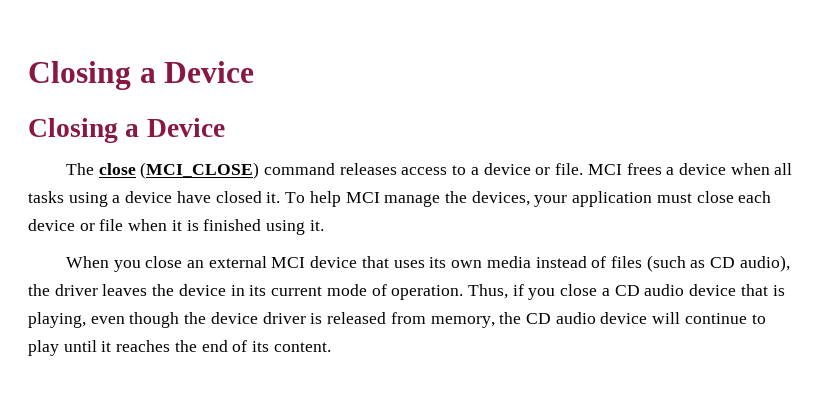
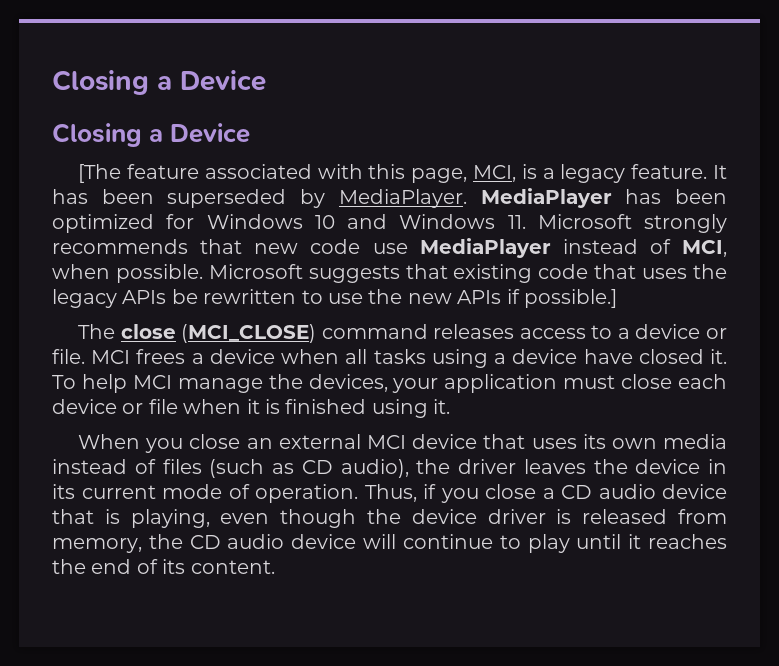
(225, 127) none -> [78,164,727,183] [52,188,727,208] [52,214,727,233] [52,238,727,258] [52,264,728,283] [52,289,617,308] // [The feature associated with this page, MCI, is a legacy feature. It has been superseded by MediaPlayer. MediaPlayer has been optimized for Windows 10 and Windows 11. Microsoft strongly recommends that new code use MediaPlayer instead of MCI, when possible. Microsoft suggests that existing code that uses the legacy APIs be rewritten to use the new APIs if possible.]

